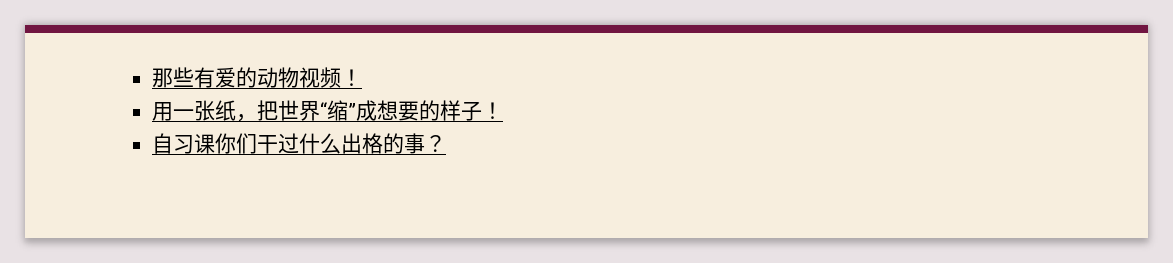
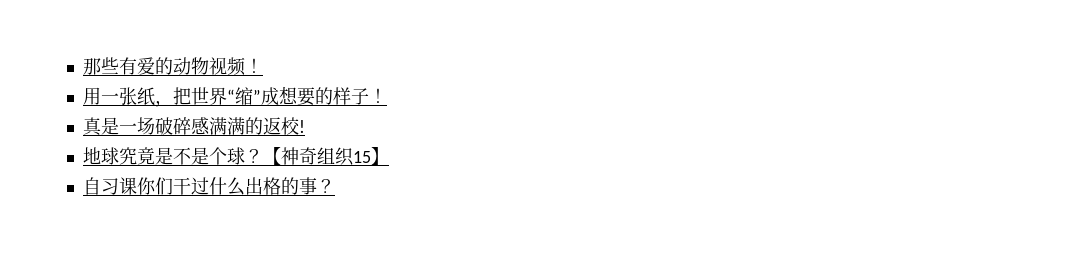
(504, 110) none -> [82,117,305,136] [82,147,389,166] // 真是一场破碎感满满的返校! // 地球究竟是不是个球？【神奇组织15】

